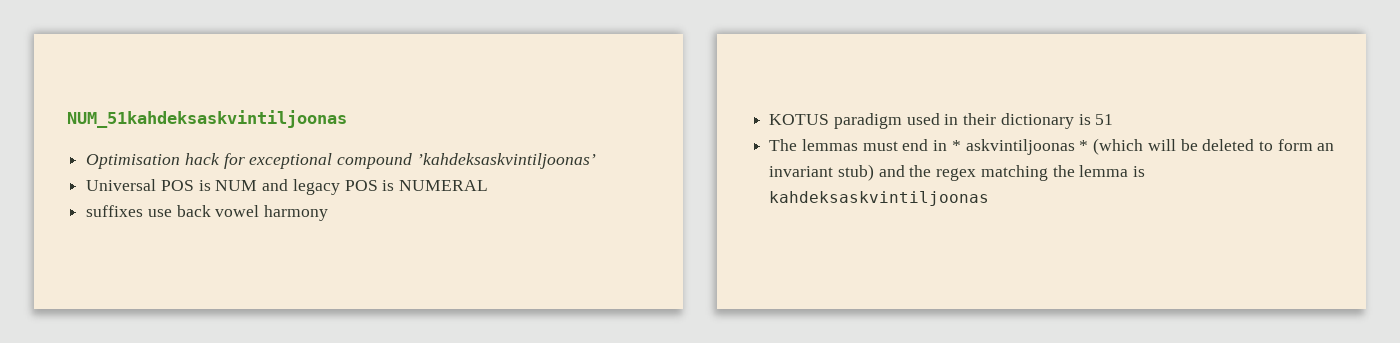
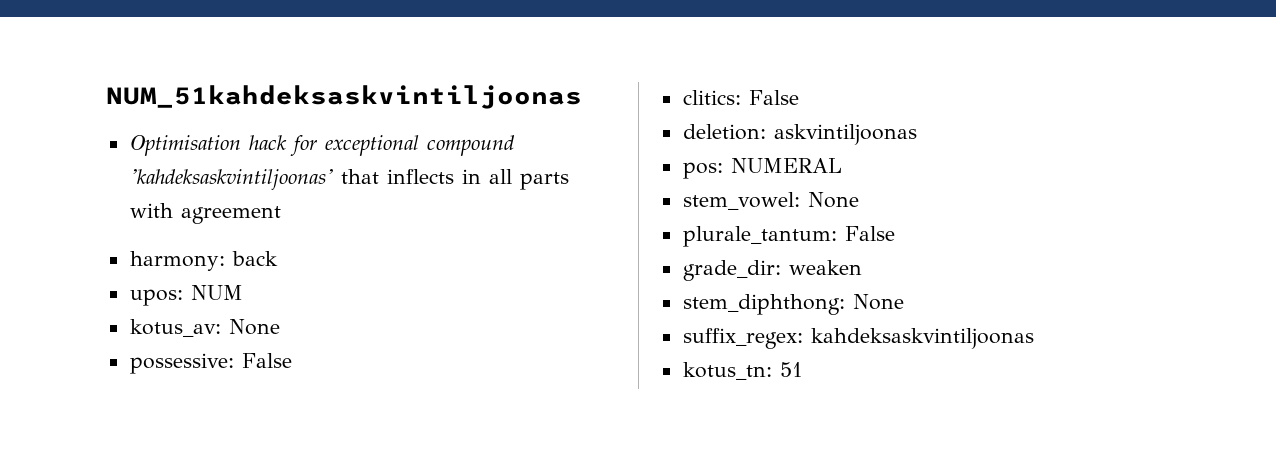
[86,179,489,195] [86,205,329,221] [769,113,1114,129] [769,138,1335,155] [769,164,1146,181] [769,191,990,206] // Universal POS is NUM and legacy POS is NUMERAL // suffixes use back vowel harmony // KOTUS paradigm used in their dictionary is 51 // The lemmas must end in * askvintiljoonas * (which will be deleted to form an invariant stub) and the regex matching the lemma is kahdeksaskvintiljoonas -> [340,169,569,190] [129,203,281,224] [129,251,278,271] [129,285,243,306] [129,319,280,337] [129,353,292,374] [682,90,799,105] [682,124,917,145] [682,158,842,179] [682,192,859,210] [682,226,895,247] [682,260,862,281] [682,294,904,315] [682,328,1034,349] [682,362,802,380] that inflects in all parts with agreement // harmony: back // upos: NUM // kotus_av: None // possessive: False // clitics: False // deletion: askvintiljoonas // pos: NUMERAL // stem_vowel: None // plurale_tantum: False // grade_dir: weaken // stem_diphthong: None // suffix_regex: kahdeksaskvintiljoonas // kotus_tn: 51

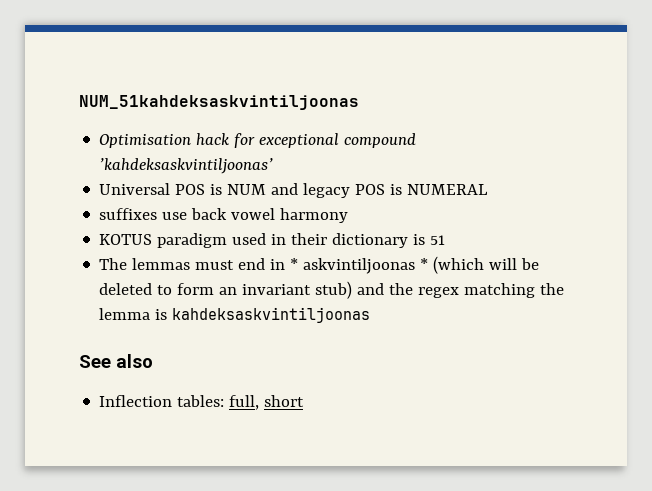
[340,169,569,190] [129,203,281,224] [129,251,278,271] [129,285,243,306] [129,319,280,337] [129,353,292,374] [682,90,799,105] [682,124,917,145] [682,158,842,179] [682,192,859,210] [682,226,895,247] [682,260,862,281] [682,294,904,315] [682,328,1034,349] [682,362,802,380] that inflects in all parts with agreement // harmony: back // upos: NUM // kotus_av: None // possessive: False // clitics: False // deletion: askvintiljoonas // pos: NUMERAL // stem_vowel: None // plurale_tantum: False // grade_dir: weaken // stem_diphthong: None // suffix_regex: kahdeksaskvintiljoonas // kotus_tn: 51 -> [99,183,489,198] [99,208,349,223] [99,233,446,248] [99,256,540,274] [99,281,565,299] [99,307,371,323] [79,354,153,368] [99,395,305,410] // Universal POS is NUM and legacy POS is NUMERAL // suffixes use back vowel harmony // KOTUS paradigm used in their dictionary is 51 // The lemmas must end in * askvintiljoonas * (which will be deleted to form an invariant stub) and the regex matching the lemma is kahdeksaskvintiljoonas // See also // Inflection tables: full, short

